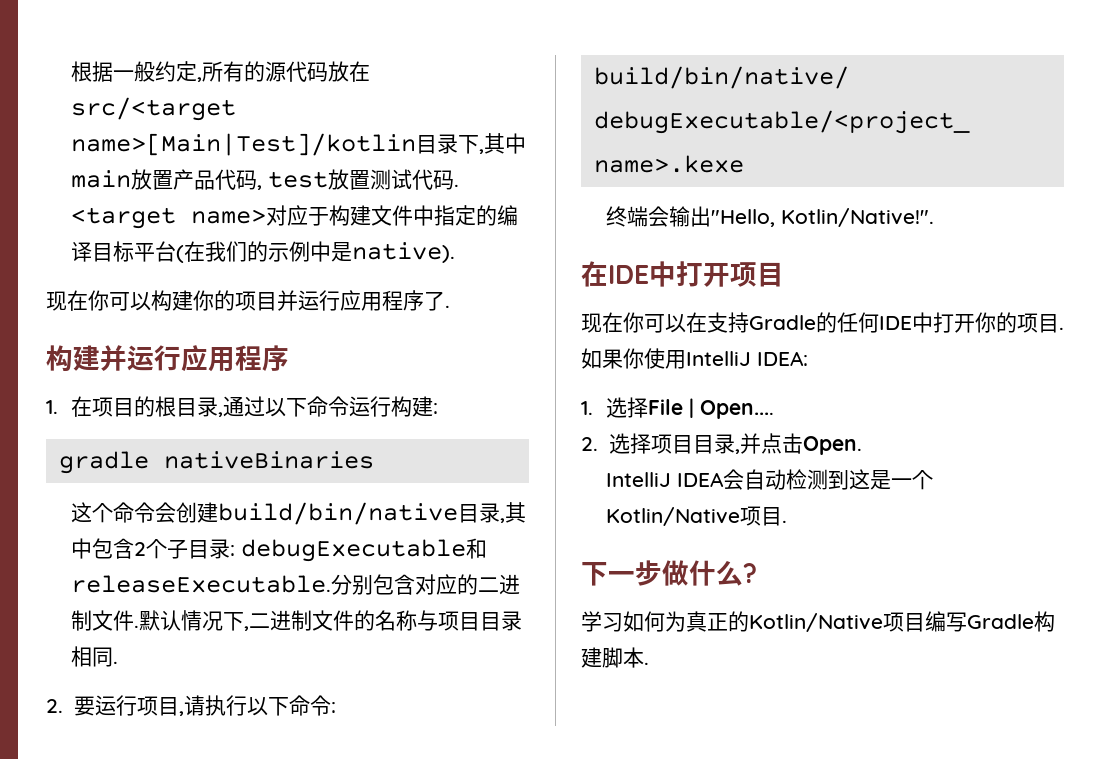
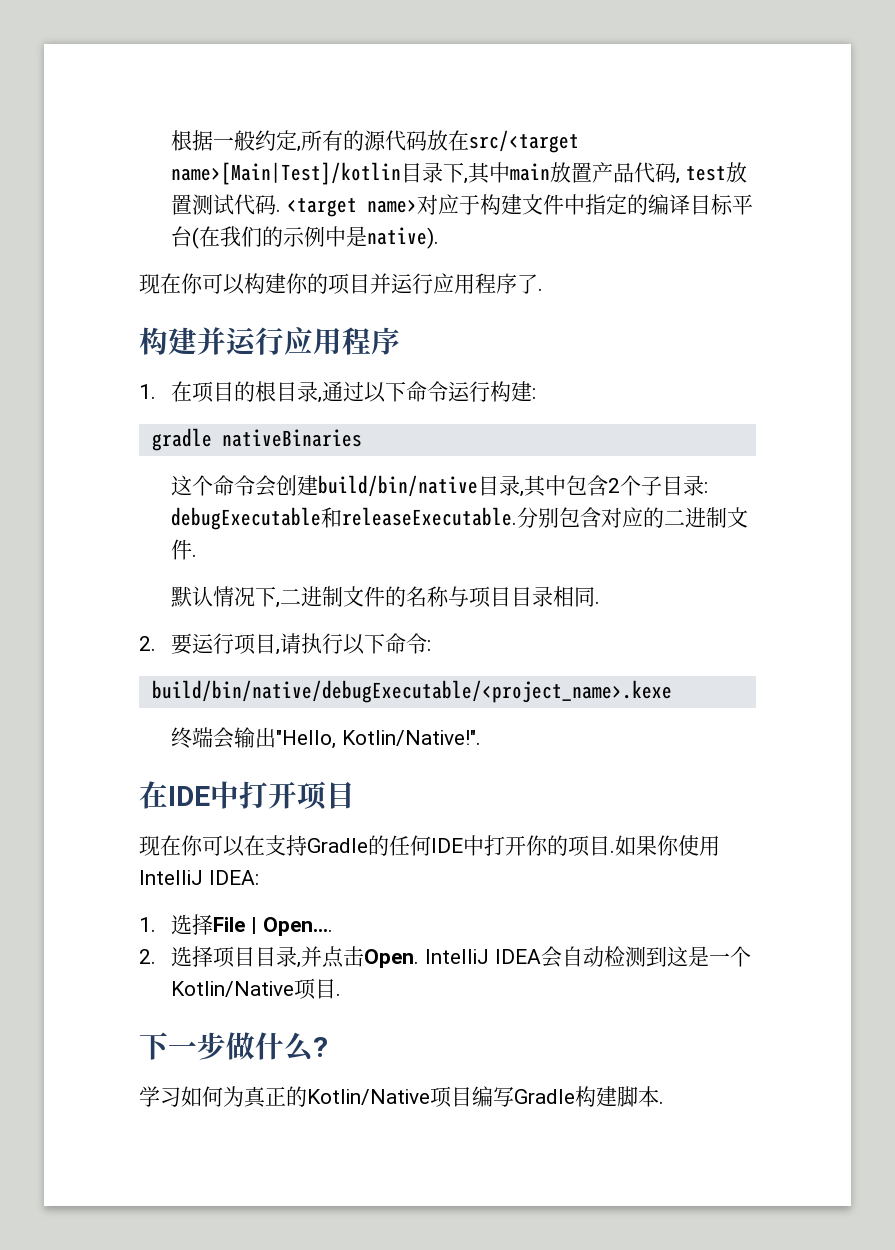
(140, 626) none -> (198, 555) //
(862, 445) // -> (420, 958) none

